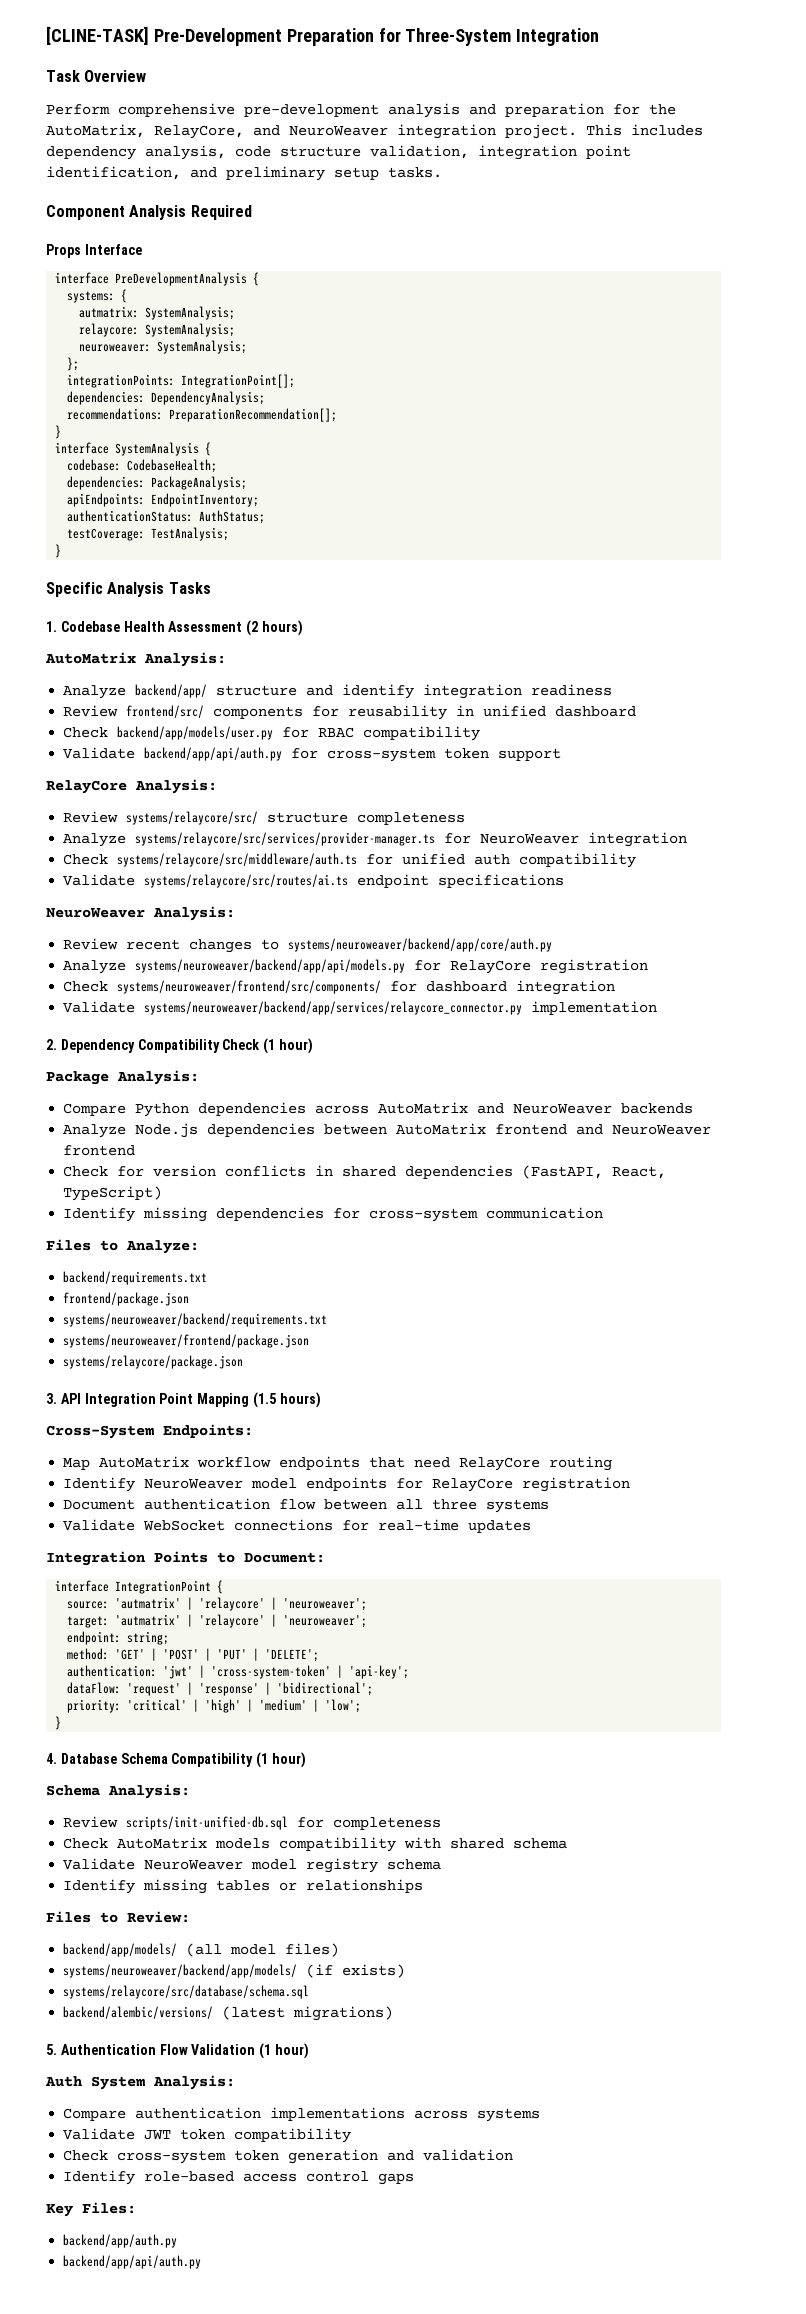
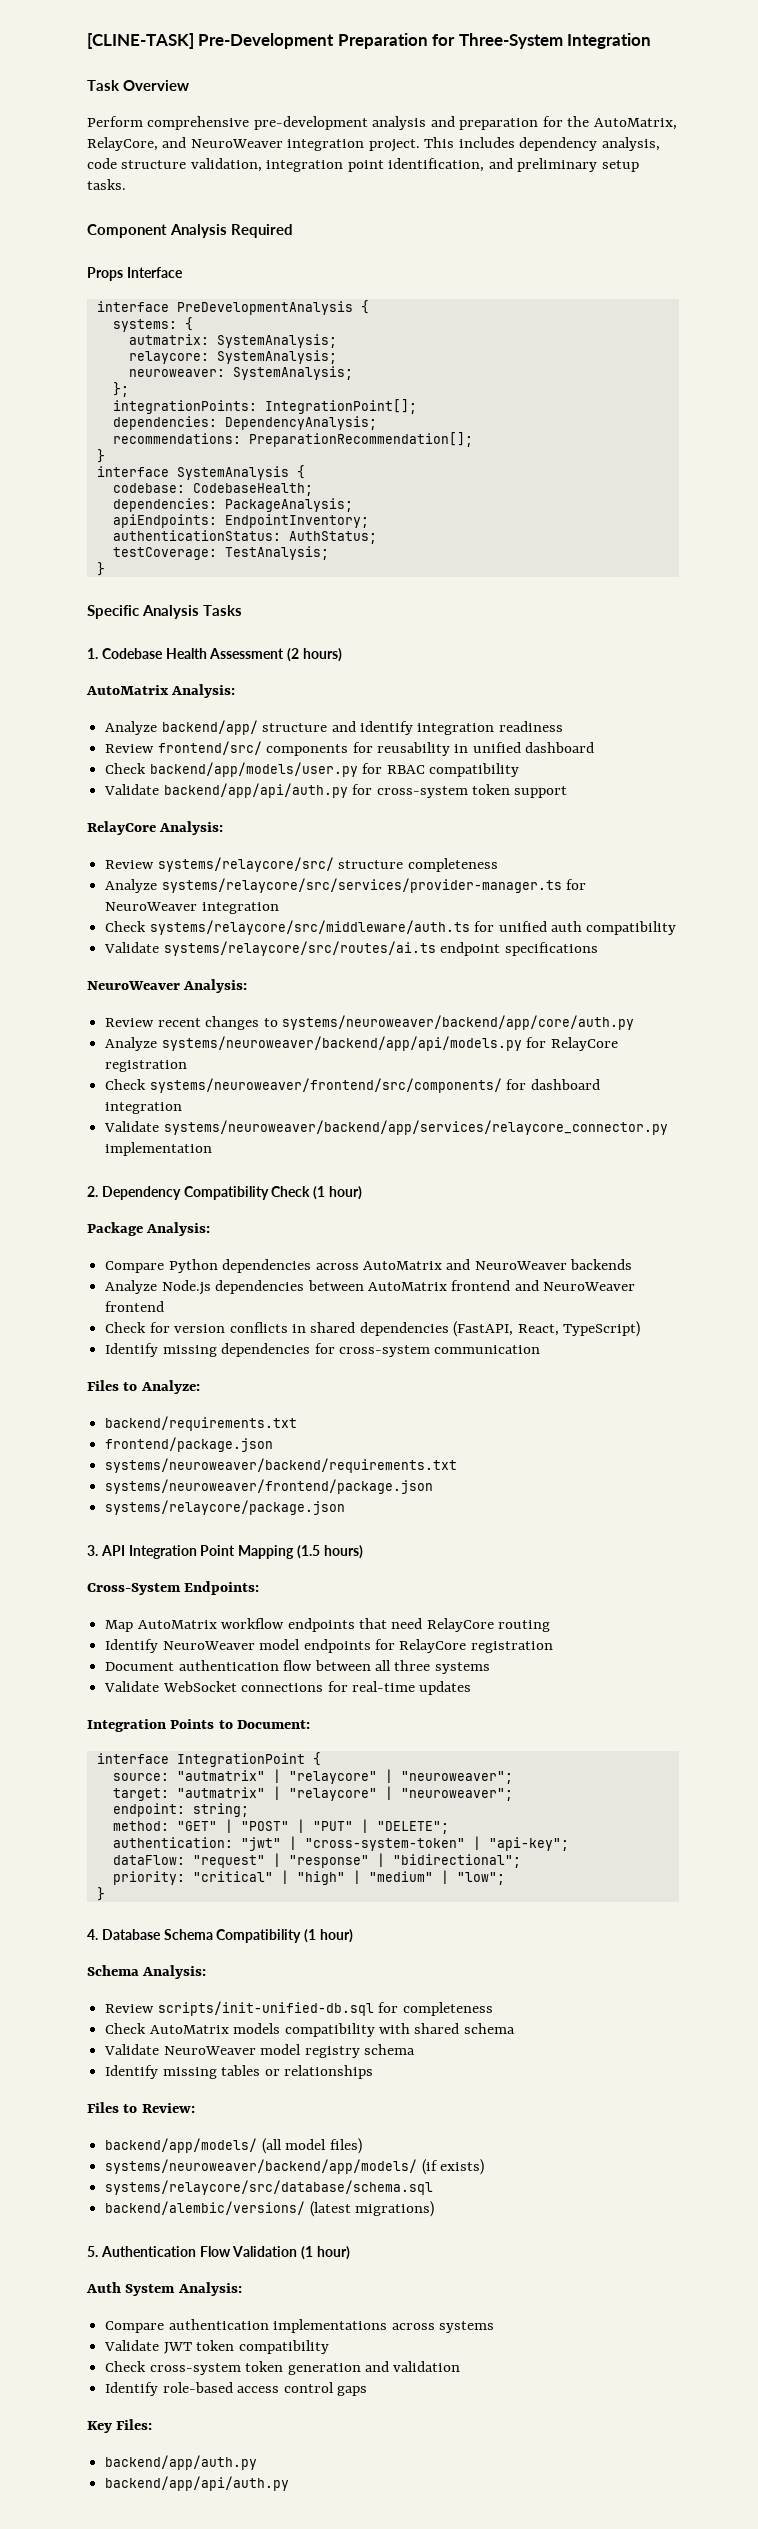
[115,1597,368,1611] [67,1614,368,1628] [67,1631,170,1645] [67,1648,320,1662] [67,1665,410,1679] [67,1682,374,1696] [67,1699,362,1713] 'autmatrix' | 'relaycore' | 'neuroweaver'; // target: 'autmatrix' | 'relaycore' | 'neuroweaver'; // endpoint: string; // method: 'GET' | 'POST' | 'PUT' | 'DELETE'; // authentication: 'jwt' | 'cross-system-token' | 'api-key'; // dataFlow: 'request' | 'response' | 'bidirectional'; // priority: 'critical' | 'high' | 'medium' | 'low'; -> [176,1769,513,1784] [112,1786,513,1801] [112,1803,249,1817] [112,1819,449,1834] [112,1836,569,1851] [112,1853,521,1868] [112,1870,505,1885] "autmatrix" | "relaycore" | "neuroweaver"; // target: "autmatrix" | "relaycore" | "neuroweaver"; // endpoint: string; // method: "GET" | "POST" | "PUT" | "DELETE"; // authentication: "jwt" | "cross-system-token" | "api-key"; // dataFlow: "request" | "response" | "bidirectional"; // priority: "critical" | "high" | "medium" | "low";

